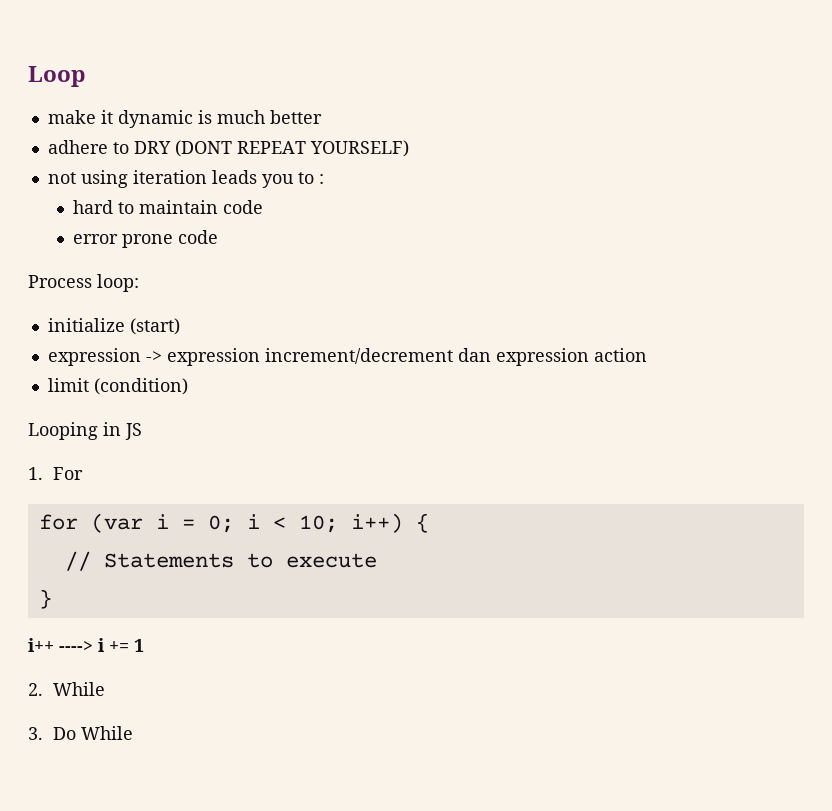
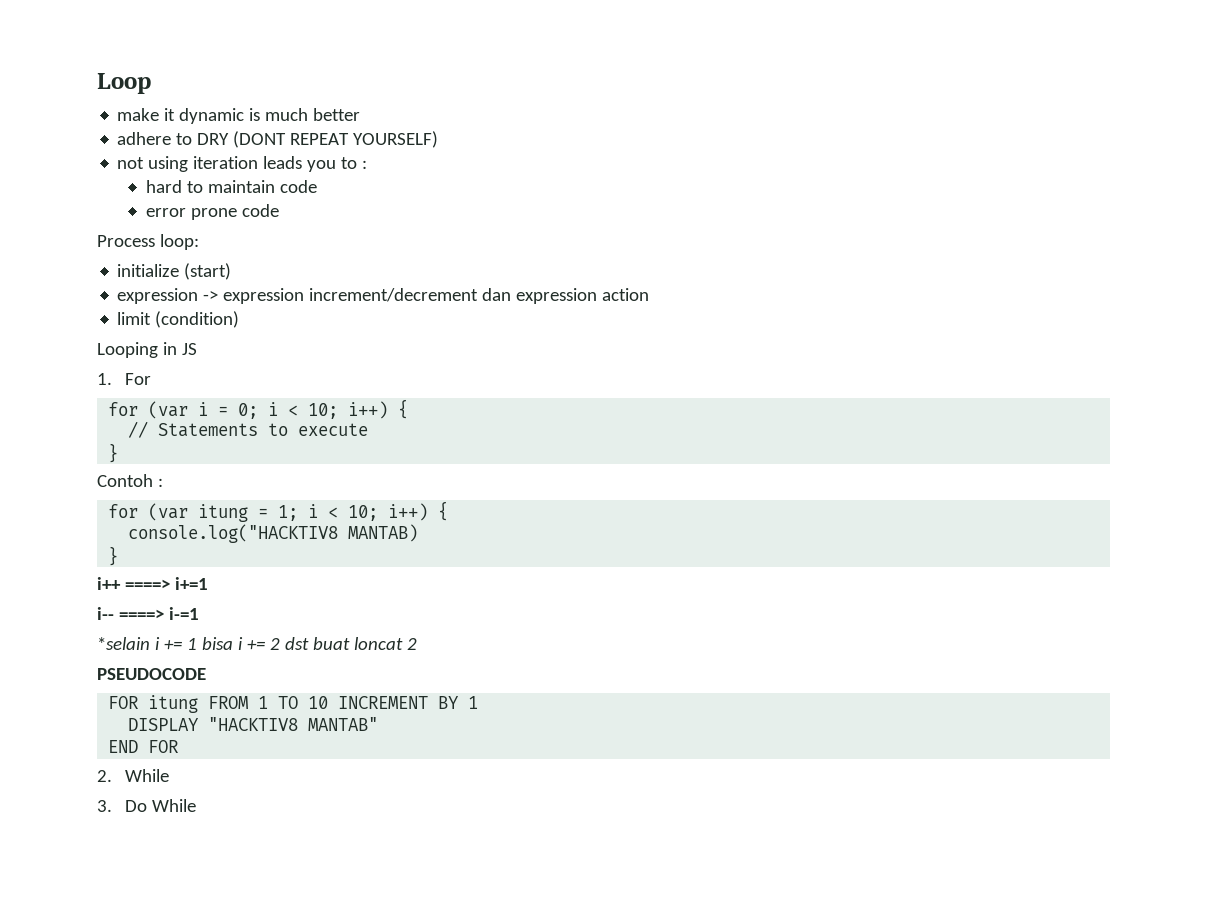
[28,638,144,652] i++ ----> i += 1 -> [97,474,163,487] [108,501,449,522] [128,524,419,543] [108,546,119,566] [97,577,208,590] [97,607,199,620] [97,637,417,650] [97,668,206,680] [108,695,479,713] [128,717,379,731] [108,740,179,753] Contoh : // for (var itung = 1; i < 10; i++) { // console.log("HACKTIV8 MANTAB) // } // i++ ====> i+=1 // i-- ====> i-=1 // *selain i += 1 bisa i += 2 dst buat loncat 2 // PSEUDOCODE // FOR itung FROM 1 TO 10 INCREMENT BY 1 // DISPLAY "HACKTIV8 MANTAB" // END FOR

